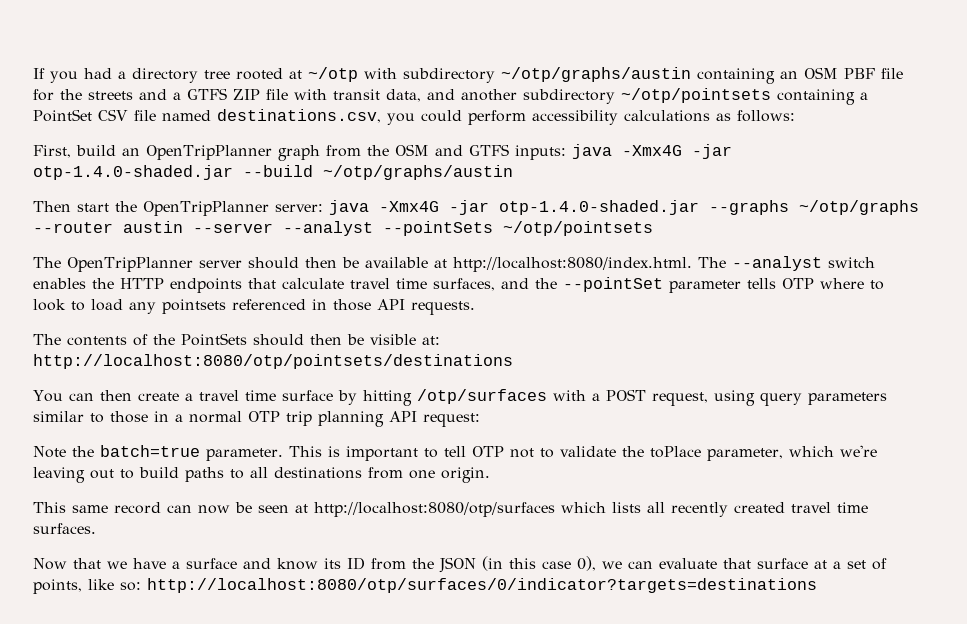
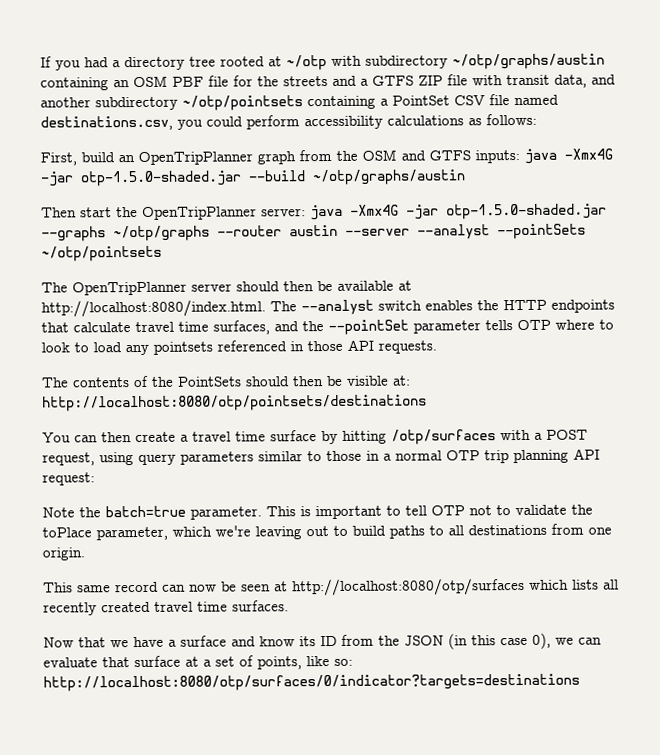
[33,165,233,180] otp-1.4.0-shaded.jar -> [80,170,241,187] otp-1.5.0-shaded.jar
[498,200,699,215] otp-1.4.0-shaded.jar -> [446,203,607,220] otp-1.5.0-shaded.jar

